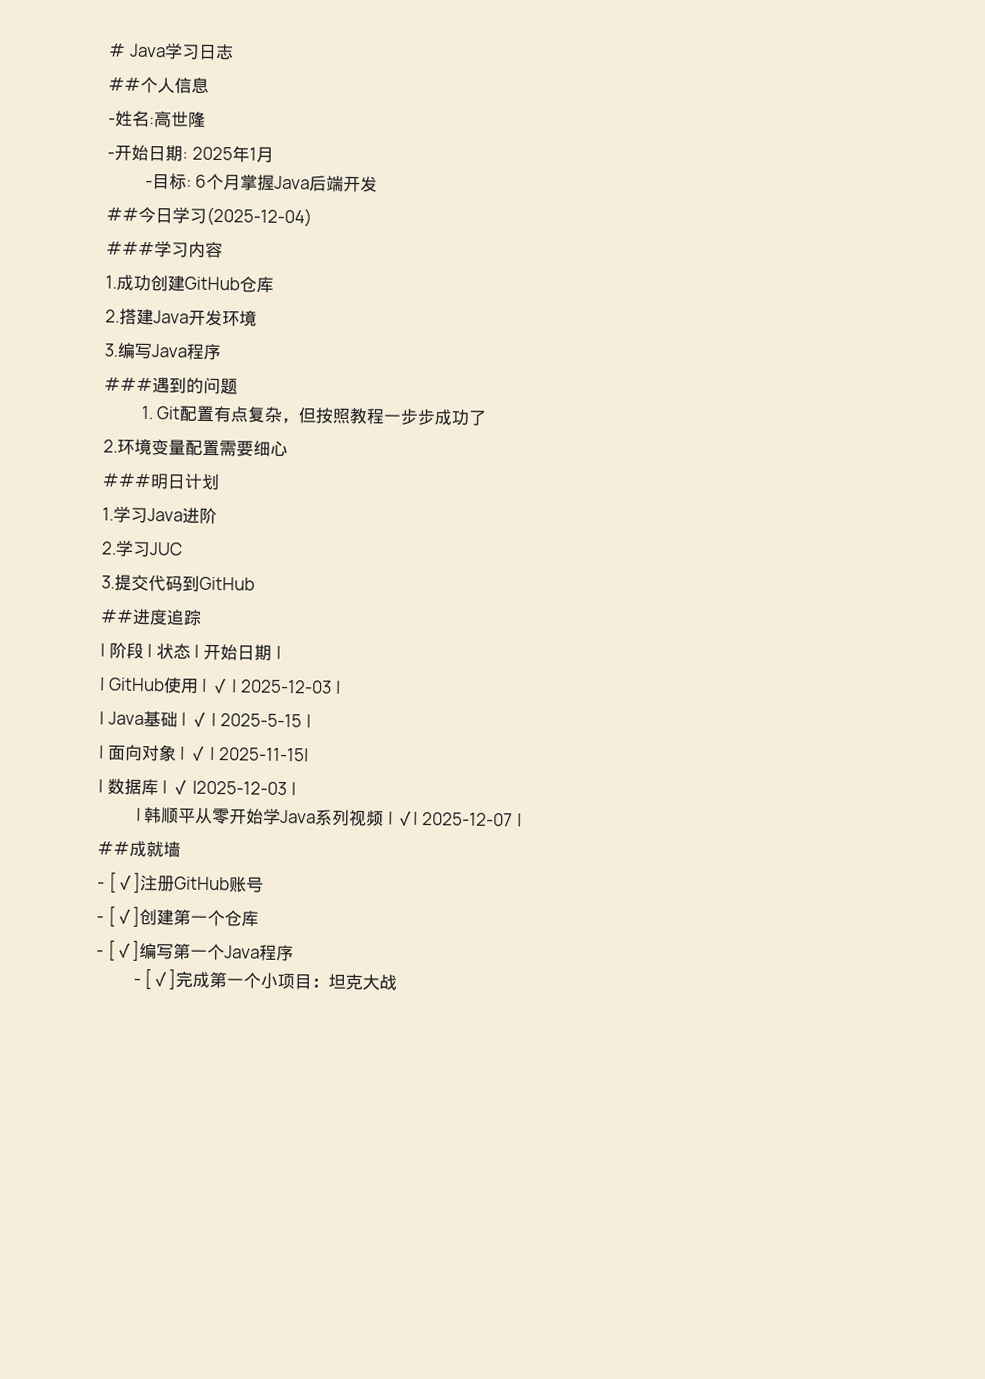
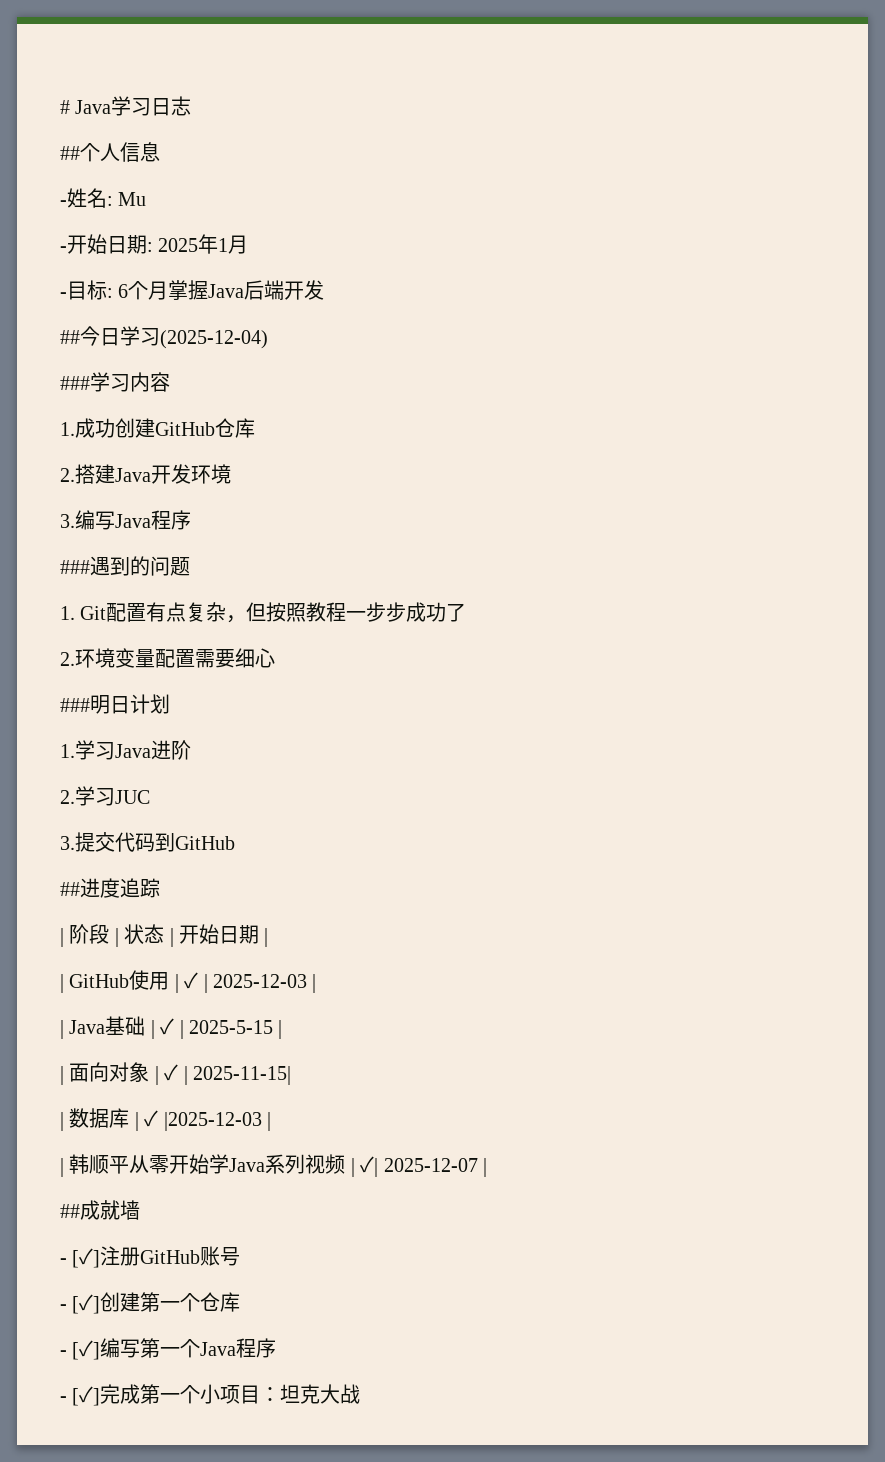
[154,111,206,128] 高世隆 -> [118,192,147,206] Mu

